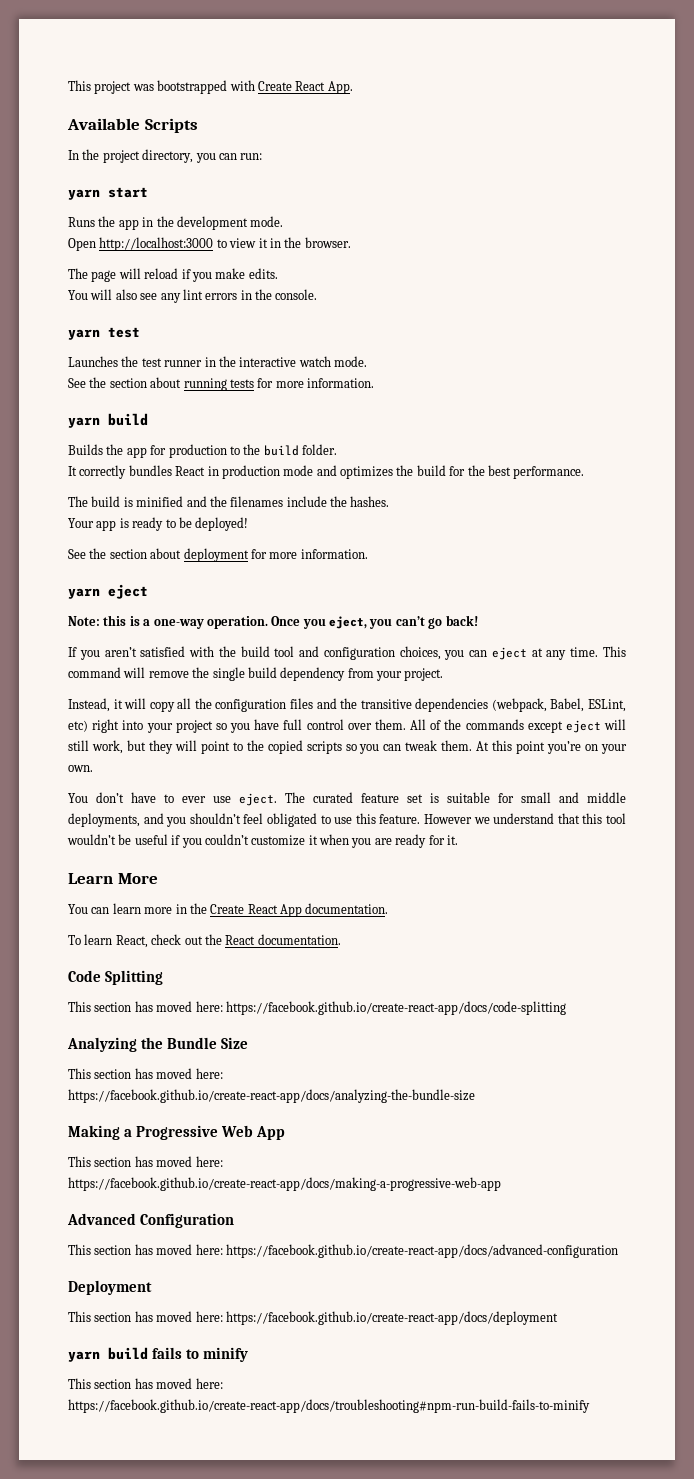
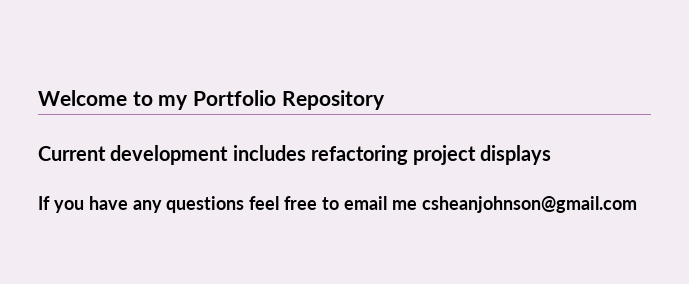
[68,80,353,94] [67,118,198,133] [68,149,263,163] [68,187,148,200] [68,216,284,230] [68,237,351,251] [68,268,278,282] [68,289,318,303] [68,327,140,340] [68,356,367,367] [68,377,374,391] [68,413,148,428] [68,444,337,458] [68,465,585,479] [68,496,390,507] [68,517,249,531] [68,548,368,562] [68,584,148,599] [68,615,478,629] [68,646,626,660] [68,667,444,681] [68,698,626,712] [68,719,627,733] [68,740,627,754] [68,765,93,772] [68,792,626,806] [68,813,627,827] [67,834,458,848] [68,873,158,884] [68,903,389,917] [68,934,341,948] [68,970,163,985] [68,1001,566,1015] [67,1037,248,1052] [68,1068,223,1079] [68,1089,475,1103] [68,1125,285,1140] [68,1156,223,1167] [68,1177,501,1191] [67,1213,234,1228] [68,1244,618,1258] [68,1280,152,1295] [68,1311,558,1325] [68,1347,248,1362] [68,1378,223,1389] [68,1399,590,1413] This project was bootstrapped with Create React App. // Available Scripts // In the project directory, you can run: // yarn start // Runs the app in the development mode. // Open http://localhost:3000 to view it in the browser. // The page will reload if you make edits. // You will also see any lint errors in the console. // yarn test // Launches the test runner in the interactive watch mode. // See the section about running tests for more information. // yarn build // Builds the app for production to the build folder. // It correctly bundles React in production mode and optimizes the build for the best performance. // The build is minified and the filenames include the hashes. // Your app is ready to be deployed! // See the section about deployment for more information. // yarn eject // Note: this is a one-way operation. Once you eject, you can’t go back! // If you aren’t satisfied with the build tool and configuration choices, you can eject at any time. This command will remove the single build dependency from your project. // Instead, it will copy all the configuration files and the transitive dependencies (webpack, Babel, ESLint, etc) right into your project so you have full control over them. All of the commands except eject will still work, but they will point to the copied scripts so you can tweak them. At this point you’re on your own. // You don’t have to ever use eject. The curated feature set is suitable for small and middle deployments, and you shouldn’t feel obligated to use this feature. However we understand that this tool wouldn’t be useful if you couldn’t customize it when you are ready for it. // Learn More // You can learn more in the Create React App documentation. // To learn React, check out the React documentation. // Code Splitting // This section has moved here: https://facebook.github.io/create-react-app/docs/code-splitting // Analyzing the Bundle Size // This section has moved here: https://facebook.github.io/create-react-app/docs/analyzing-the-bundle-size // Making a Progressive Web App // This section has moved here: https://facebook.github.io/create-react-app/docs/making-a-progressive-web-app // Advanced Configuration // This section has moved here: https://facebook.github.io/create-react-app/docs/advanced-configuration // Deployment // This section has moved here: https://facebook.github.io/create-react-app/docs/deployment // yarn build fails to minify // This section has moved here: https://facebook.github.io/create-react-app/docs/troubleshooting#npm-run-build-fails-to-minify -> [38,90,385,110] [38,145,552,165] [38,196,637,213] Welcome to my Portfolio Repository // Current development includes refactoring project displays // If you have any questions feel free to email me csheanjohnson@gmail.com

